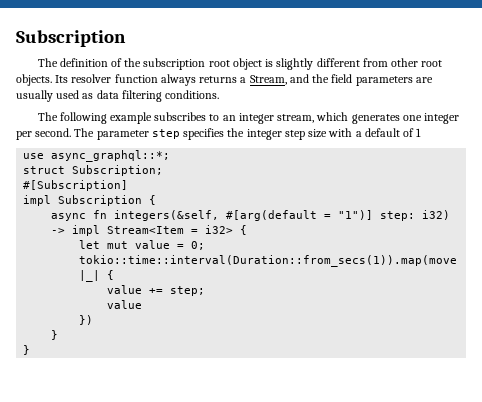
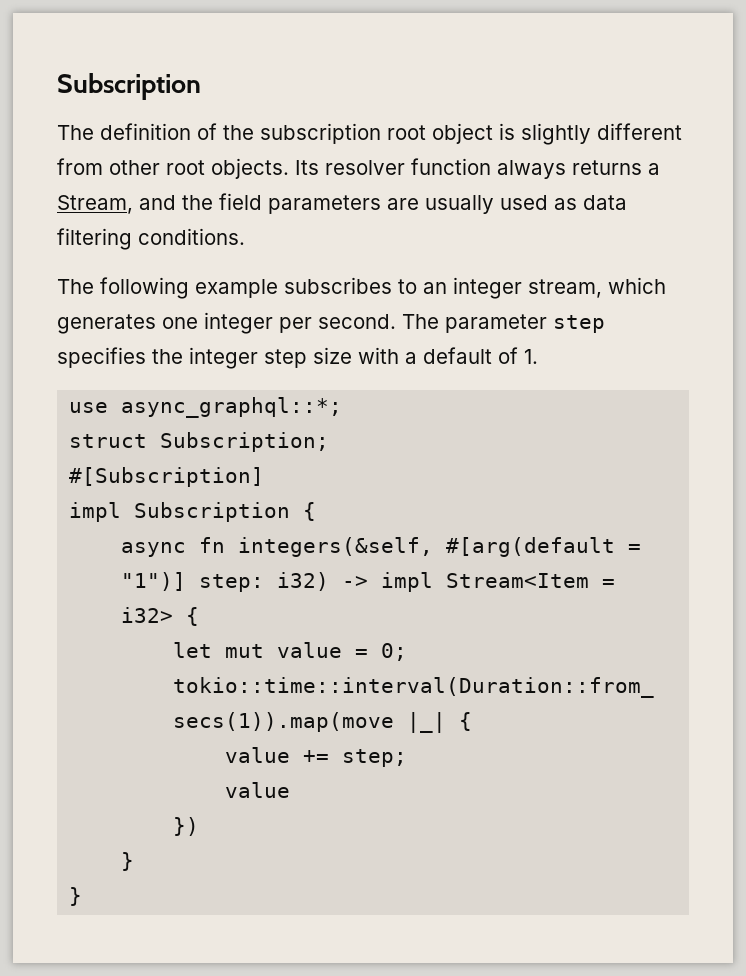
[416,128,422,137] 1 -> [524,349,538,364] 1.

